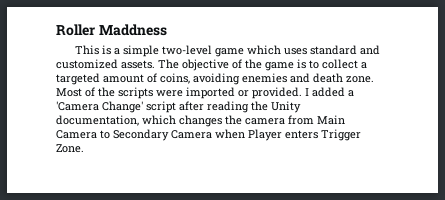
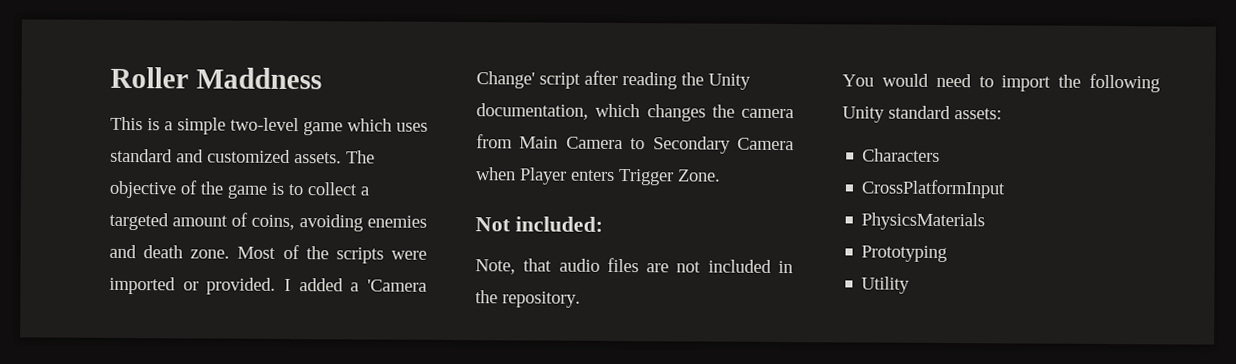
(84, 148) none -> [475,216,603,232] [475,257,793,275] [475,290,581,308] [842,73,1160,93] [842,105,1002,123] [862,148,941,162] [861,179,1007,199] [861,212,986,231] [861,245,948,263] [861,276,911,294] // Not included: // Note, that audio files are not included in the repository. // You would need to import the following Unity standard assets: // Characters // CrossPlatformInput // PhysicsMaterials // Prototyping // Utility

